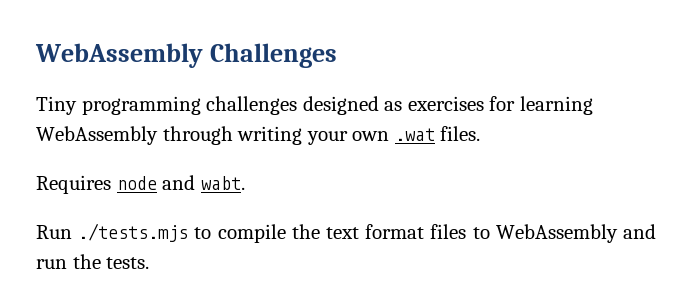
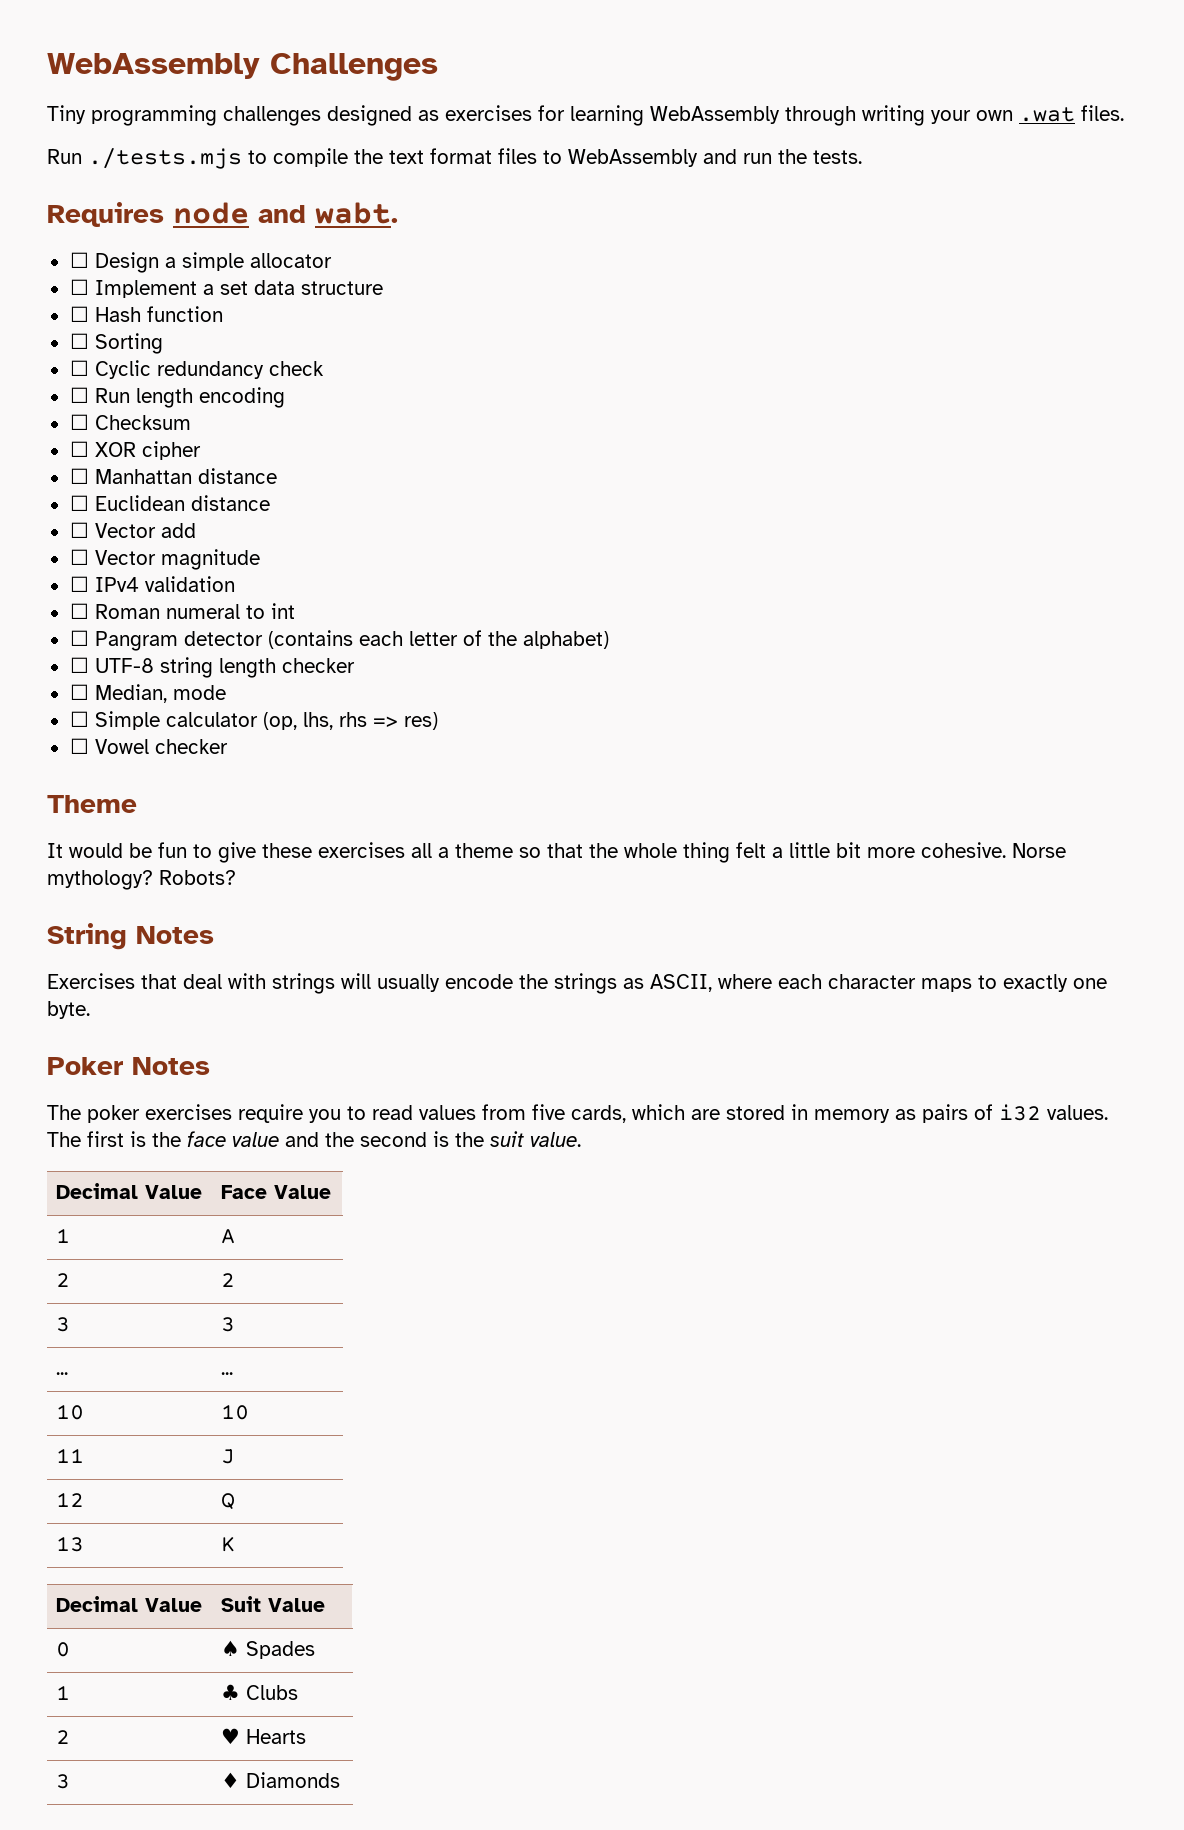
[36,175,245,194] // Requires node and wabt. -> (1124, 113) none
(150, 263) none -> [47,202,398,227] [69,252,332,273] [69,279,383,298] [69,306,223,322] [69,333,163,354] [69,360,324,379] [69,387,285,408] [69,414,191,430] [69,441,201,460] [69,468,277,484] [69,495,270,511] [69,522,196,538] [69,549,260,570] [69,576,235,592] [69,603,295,619] [69,630,609,651] [69,657,355,678] [69,684,226,703] [69,711,438,730] [69,738,228,754] [47,795,137,813] [47,842,1066,863] [47,870,236,890] [47,923,214,950] [47,973,1107,994] [47,1001,90,1019] [47,1057,210,1075] [47,1104,1108,1123] [47,1131,581,1147] [56,1183,203,1199] [221,1185,332,1199] [56,1228,71,1243] [221,1229,236,1244] [56,1273,71,1287] [221,1273,236,1287] [56,1317,71,1332] [221,1317,236,1332] [56,1372,69,1375] [221,1372,234,1375] [56,1404,85,1420] [221,1404,250,1420] [56,1448,85,1463] [221,1449,236,1464] [56,1492,85,1507] [221,1493,236,1510] [56,1536,85,1552] [221,1537,236,1552] [56,1596,203,1612] [221,1596,326,1612] [56,1642,71,1657] [221,1640,316,1659] [56,1685,71,1700] [221,1684,299,1700] [56,1730,71,1744] [221,1728,307,1744] [56,1774,71,1789] [221,1772,341,1788] // Requires node and wabt. // ☐ Design a simple allocator // ☐ Implement a set data structure // ☐ Hash function // ☐ Sorting // ☐ Cyclic redundancy check // ☐ Run length encoding // ☐ Checksum // ☐ XOR cipher // ☐ Manhattan distance // ☐ Euclidean distance // ☐ Vector add // ☐ Vector magnitude // ☐ IPv4 validation // ☐ Roman numeral to int // ☐ Pangram detector (contains each letter of the alphabet) // ☐ UTF-8 string length checker // ☐ Median, mode // ☐ Simple calculator (op, lhs, rhs => res) // ☐ Vowel checker // Theme // It would be fun to give these exercises all a theme so that the whole thing felt a little bit more cohesive. Norse mythology? Robots? // String Notes // Exercises that deal with strings will usually encode the strings as ASCII, where each character maps to exactly one byte. // Poker Notes // The poker exercises require you to read values from five cards, which are stored in memory as pairs of i32 values. The first is the face value and the second is the suit value. // Decimal Value | Face Value // 1 | A // 2 | 2 // 3 | 3 // ... | ... // 10 | 10 // 11 | J // 12 | Q // 13 | K // Decimal Value | Suit Value // 0 | ♠ Spades // 1 | ♣ Clubs // 2 | ♥ Hearts // 3 | ♦ Diamonds

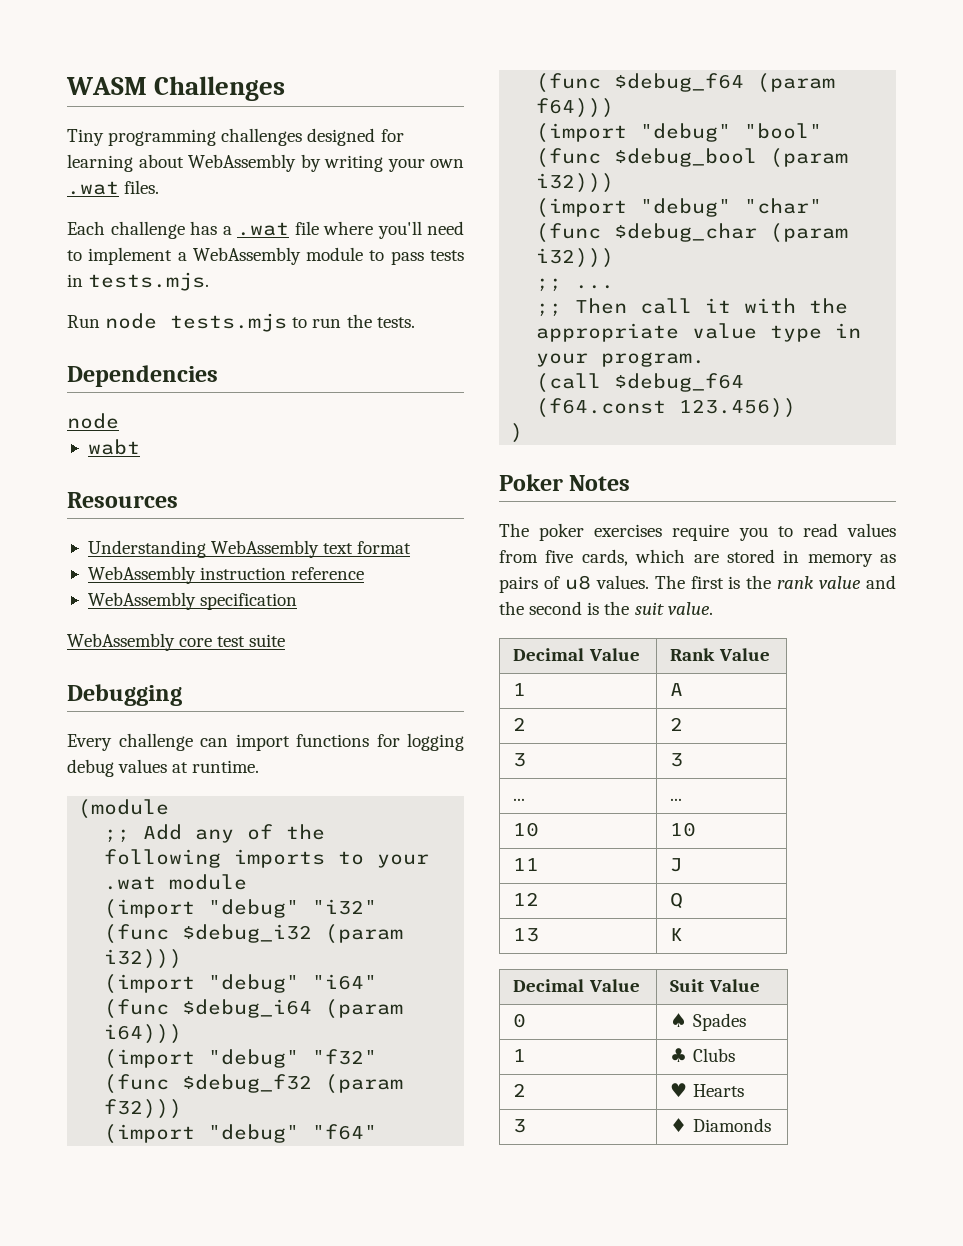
[47,53,260,79] WebAssembly -> [66,77,147,95] WASM
[418,105,856,126] as exercises for learning WebAssembly through -> [380,129,404,142] [67,154,321,172] for learning about WebAssembly by
[47,148,737,169] Run ./tests.mjs to compile the text format files to WebAssembly and -> [67,221,464,239] [67,247,464,265] [67,272,210,291] [67,313,308,332] Each challenge has a .wat file where you'll need to implement a WebAssembly module to pass tests in tests.mjs. // Run node tests.mjs to
[47,202,398,227] [69,252,332,273] [69,279,383,298] [69,306,223,322] [69,333,163,354] [69,360,324,379] [69,387,285,408] [69,414,191,430] [69,441,201,460] [69,468,277,484] [69,495,270,511] [69,522,196,538] [69,549,260,570] [69,576,235,592] [69,603,295,619] [69,630,609,651] [69,657,355,678] [69,684,226,703] [69,711,438,730] [69,738,228,754] [47,795,137,813] [47,842,1066,863] [47,870,236,890] [47,923,214,950] [47,973,1107,994] [47,1001,90,1019] Requires node and wabt. // ☐ Design a simple allocator // ☐ Implement a set data structure // ☐ Hash function // ☐ Sorting // ☐ Cyclic redundancy check // ☐ Run length encoding // ☐ Checksum // ☐ XOR cipher // ☐ Manhattan distance // ☐ Euclidean distance // ☐ Vector add // ☐ Vector magnitude // ☐ IPv4 validation // ☐ Roman numeral to int // ☐ Pangram detector (contains each letter of the alphabet) // ☐ UTF-8 string length checker // ☐ Median, mode // ☐ Simple calculator (op, lhs, rhs => res) // ☐ Vowel checker // Theme // It would be fun to give these exercises all a theme so that the whole thing felt a little bit more cohesive. Norse mythology? Robots? // String Notes // Exercises that deal with strings will usually encode the strings as ASCII, where each character maps to exactly one byte. -> [67,365,218,387] [67,413,119,429] [87,439,140,455] [67,492,178,508] [87,540,412,558] [87,566,365,584] [87,592,298,610] [67,633,286,651] [67,684,182,706] [67,733,464,751] [67,759,260,777] [78,799,170,819] [104,824,326,843] [104,849,430,868] [104,874,248,890] [104,899,378,919] [104,924,404,944] [104,949,183,969] [104,974,378,994] [104,999,404,1019] [104,1024,183,1044] [104,1049,378,1069] [104,1074,404,1094] [104,1099,183,1119] [104,1124,378,1144] [536,73,836,93] [536,98,615,118] [536,123,823,143] [536,148,849,168] [536,173,615,193] [536,198,823,218] [536,223,849,243] [536,248,615,268] [536,278,615,292] [536,298,849,317] [536,323,862,342] [536,352,706,367] [536,373,745,393] [536,398,797,418] [510,423,524,443] Dependencies // node // wabt // Resources // Understanding WebAssembly text format // WebAssembly instruction reference // WebAssembly specification // WebAssembly core test suite // Debugging // Every challenge can import functions for logging debug values at runtime. // (module // ;; Add any of the following imports to your .wat module // (import "debug" "i32" (func $debug_i32 (param i32))) // (import "debug" "i64" (func $debug_i64 (param i64))) // (import "debug" "f32" (func $debug_f32 (param f32))) // (import "debug" "f64" (func $debug_f64 (param f64))) // (import "debug" "bool" (func $debug_bool (param i32))) // (import "debug" "char" (func $debug_char (param i32))) // ;; ... // ;; Then call it with the appropriate value type in your program. // (call $debug_f64 (f64.const 123.456)) // )
[999,1104,1041,1121] i32 -> [564,575,591,590] u8
[187,1131,226,1147] face -> [777,576,815,589] rank
[221,1185,268,1199] Face -> [670,648,716,661] Rank

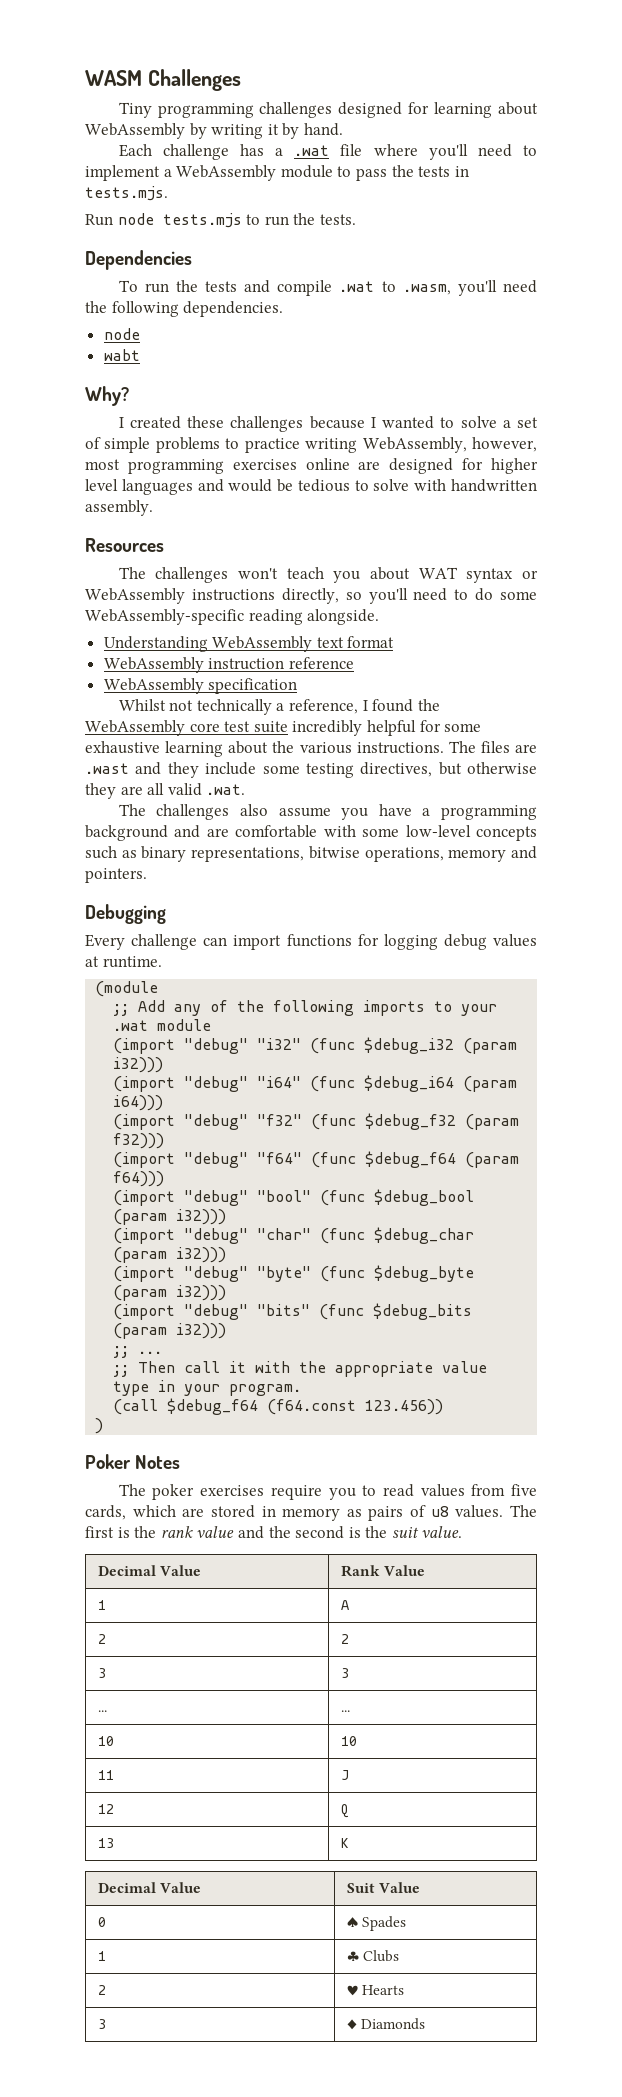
[387,158,464,172] [67,180,160,195] your own .wat files. -> [267,123,343,139] it by hand.
(424, 258) none -> [391,165,414,177] the
[67,413,119,429] [87,439,140,455] [67,492,178,508] node // wabt // Resources -> [118,280,537,296] [85,301,284,317] [103,328,140,340] [103,349,140,361] [85,386,129,406] [118,416,538,432] [85,437,537,453] [85,458,538,474] [85,479,537,495] [85,500,153,516] [85,538,164,552] [118,567,538,583] [85,588,537,604] [85,609,380,625] To run the tests and compile .wat to .wasm, you'll need the following dependencies. // node // wabt // Why? // I created these challenges because I wanted to solve a set of simple problems to practice writing WebAssembly, however, most programming exercises online are designed for higher level languages and would be tedious to solve with handwritten assembly. // Resources // The challenges won't teach you about WAT syntax or WebAssembly instructions directly, so you'll need to do some WebAssembly-specific reading alongside.
[67,633,286,651] WebAssembly core test suite -> [118,699,440,715] [85,720,482,736] [85,741,537,757] [85,762,537,778] [85,783,246,799] [118,804,537,820] [85,825,537,841] [85,846,537,862] [85,868,147,883] Whilst not technically a reference, I found the WebAssembly core test suite incredibly helpful for some exhaustive learning about the various instructions. The files are .wast and they include some testing directives, but otherwise they are all valid .wat. // The challenges also assume you have a programming background and are comfortable with some low-level concepts such as binary representations, bitwise operations, memory and pointers.
(615, 258) none -> [113,1265,475,1282] [113,1285,227,1301] [113,1303,473,1320] [113,1323,227,1339] // (import "debug" "byte" (func $debug_byte (param i32))) // (import "debug" "bits" (func $debug_bits (param i32)))

